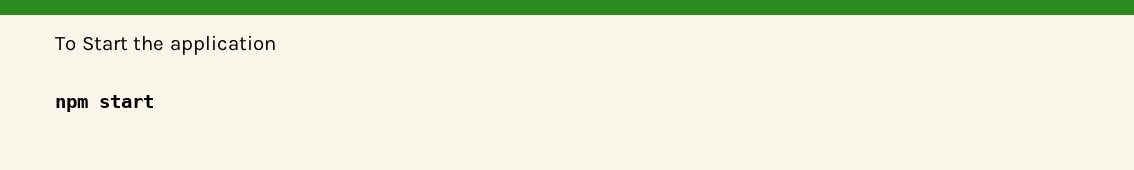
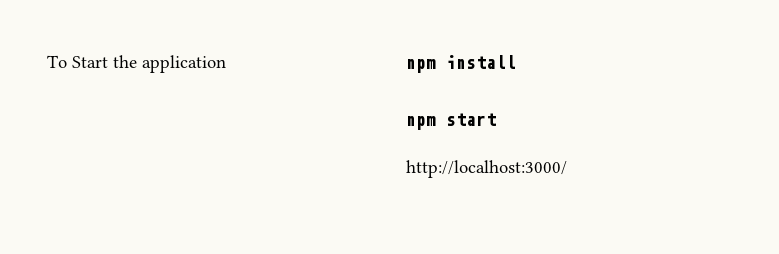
(276, 45) none -> [406,55,516,73] // npm install
(154, 101) none -> [406,160,567,178] // http://localhost:3000/

